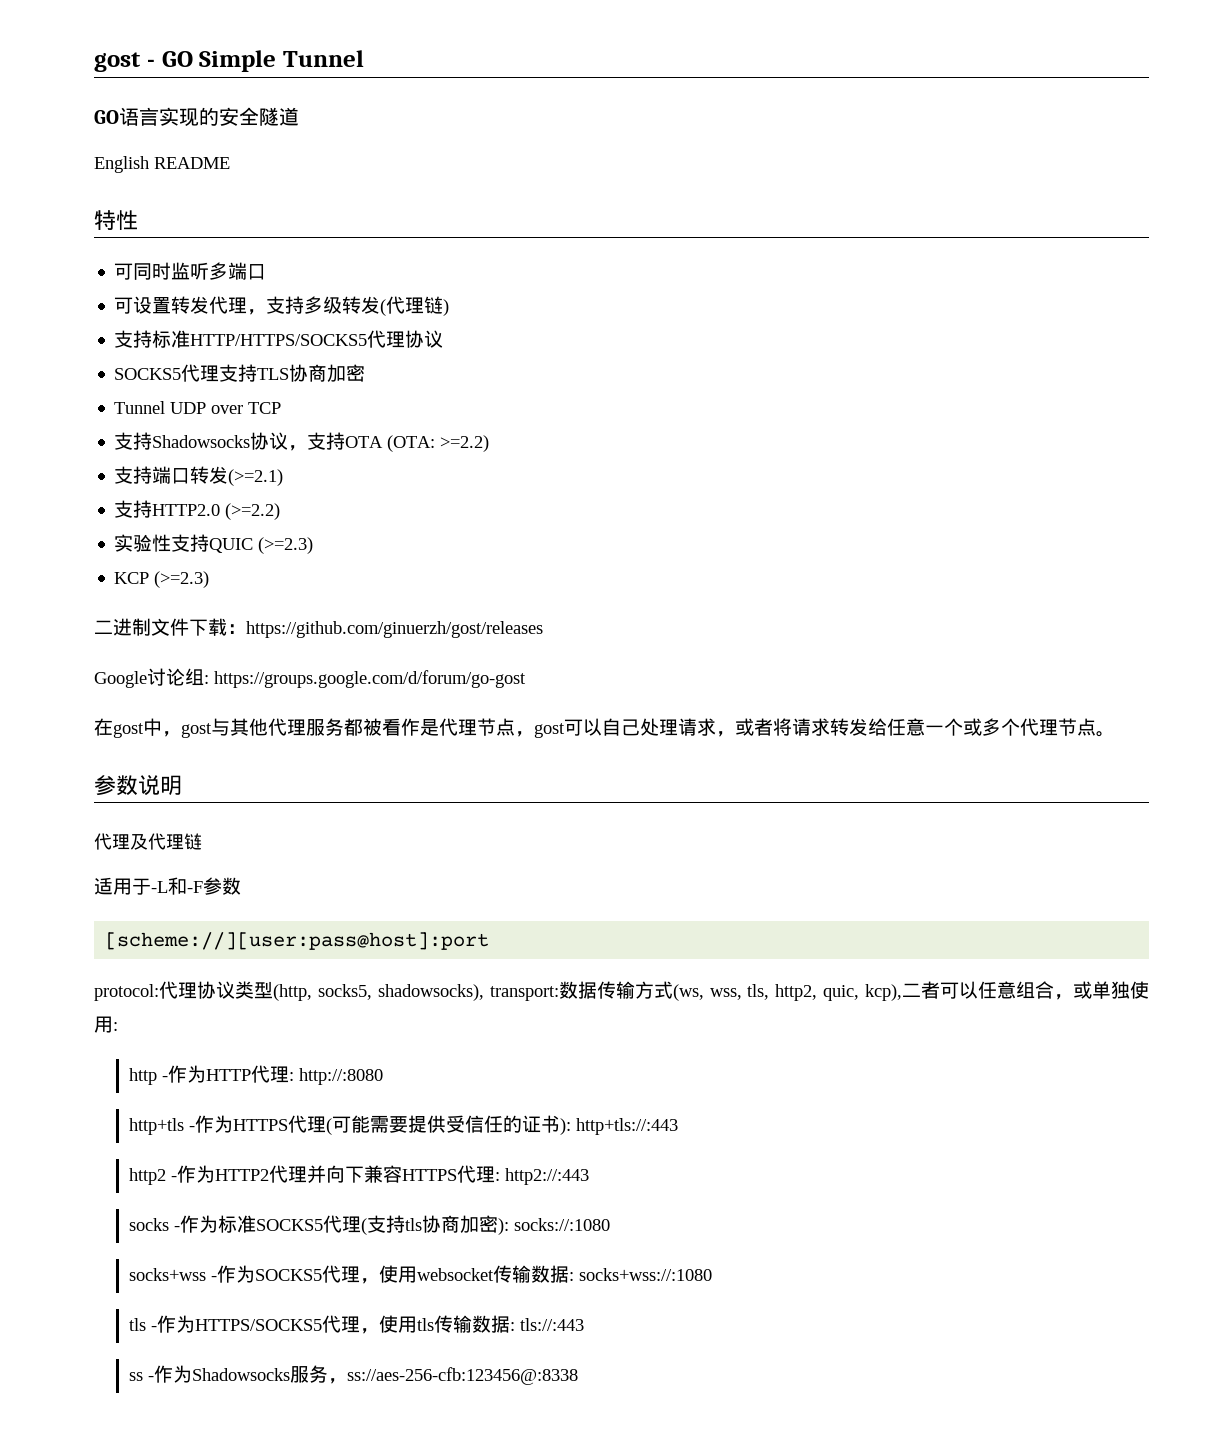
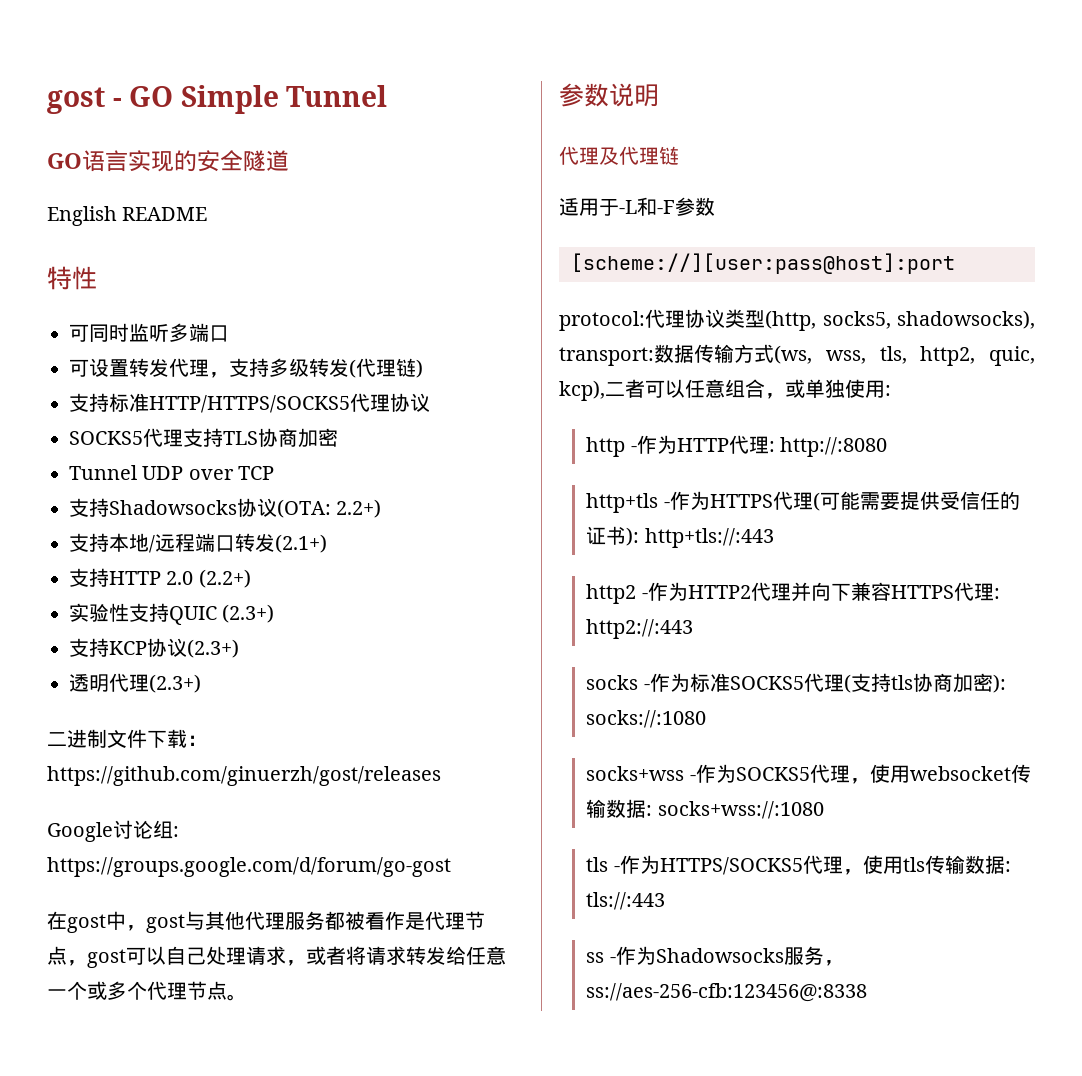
[288,432,490,452] [114,466,153,484] ，支持OTA (OTA: >=2.2) // 支持 -> [277,499,382,518] [69,533,195,553] (OTA: 2.2+) // 支持本地/远程
[228,469,284,486] [114,500,281,520] (>=2.1) // 支持HTTP2.0 (>=2.2) -> [275,534,327,553] [69,568,251,588] (2.1+) // 支持HTTP 2.0 (2.2+)
[258,537,314,554] [114,571,210,588] (>=2.3) // KCP (>=2.3) -> [222,604,275,623] [69,638,239,658] [69,673,201,693] (2.3+) // 支持KCP协议(2.3+) // 透明代理(2.3+)

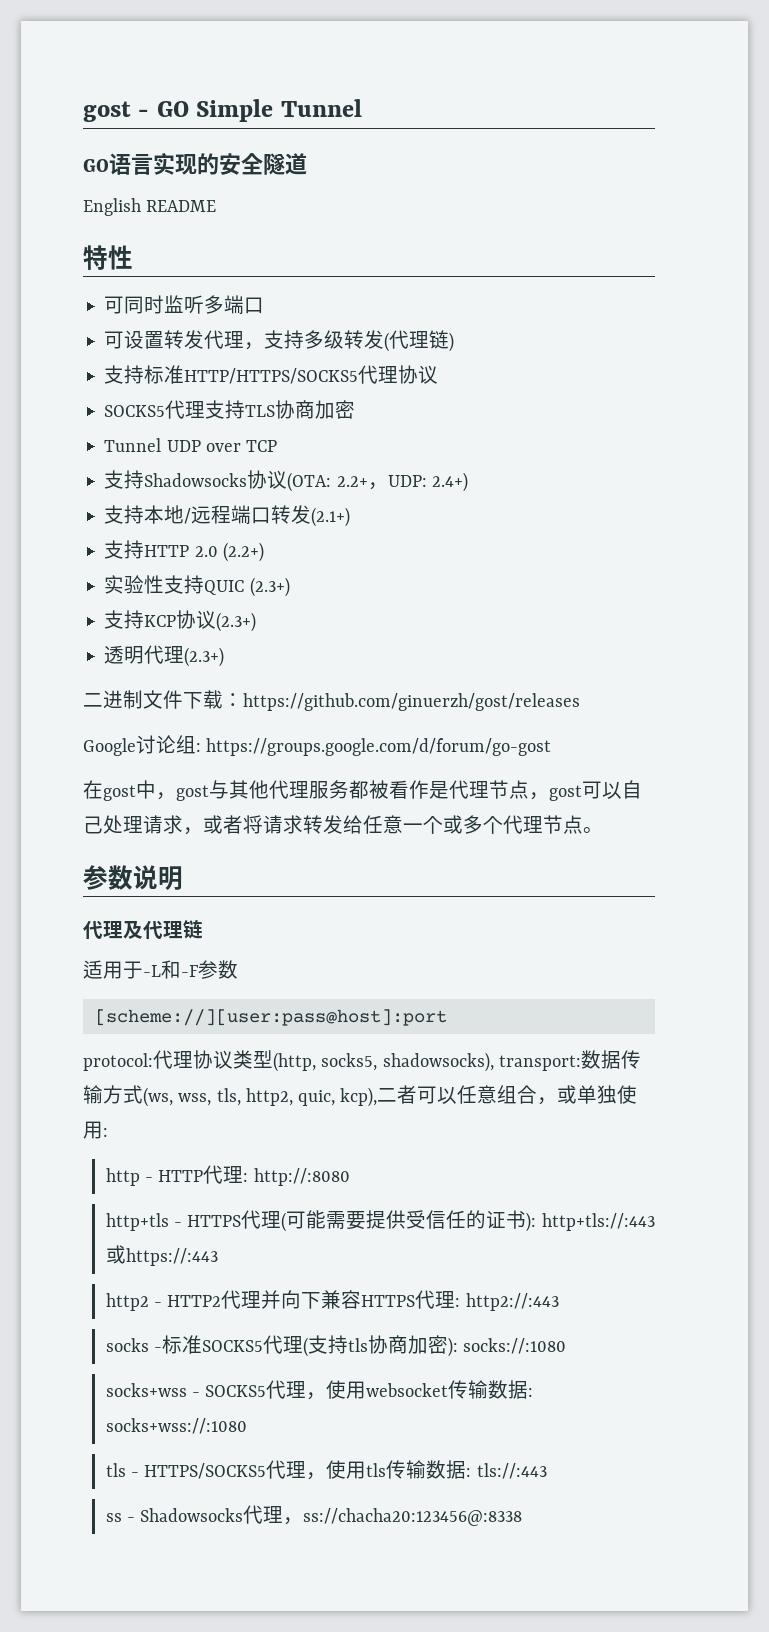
[336,499,382,518] 2.2+) -> [336,472,468,492] 2.2+，UDP: 2.4+)
[636,435,677,454] 作为 -> (154, 1179) none
[669,491,710,510] 作为 -> (183, 1224) none
(774, 538) none -> [105,1245,218,1266] 或https://:443
[647,582,688,601] 作为 -> (163, 1304) none
[649,673,690,692] 作为 -> (163, 1349) none
[695,764,736,783] 作为 -> (201, 1394) none
[619,855,660,874] 作为 -> (140, 1474) none
[615,946,844,966] [586,983,868,1002] 作为Shadowsocks服务，ss://aes-256-cfb:123456@:8338 -> [140,1505,523,1526] Shadowsocks代理，ss://chacha20:123456@:8338

